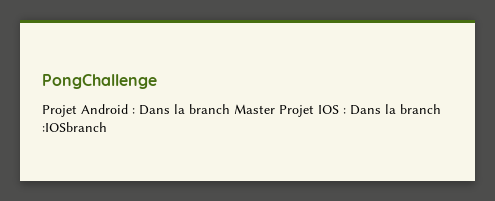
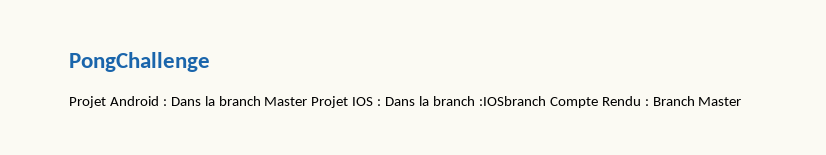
(107, 127) none -> [549,96,742,108] Compte Rendu : Branch Master

